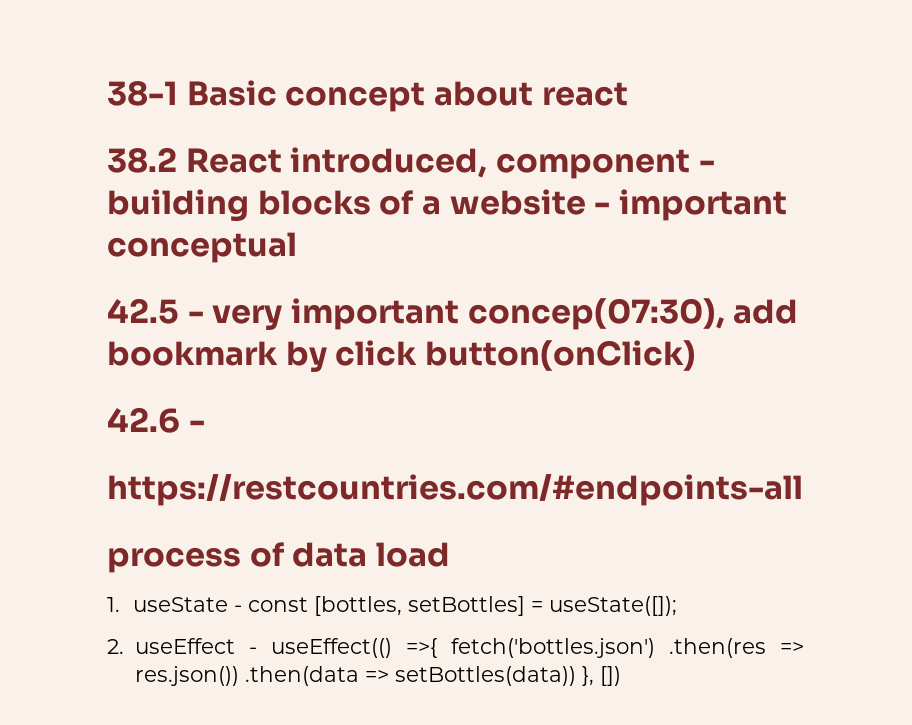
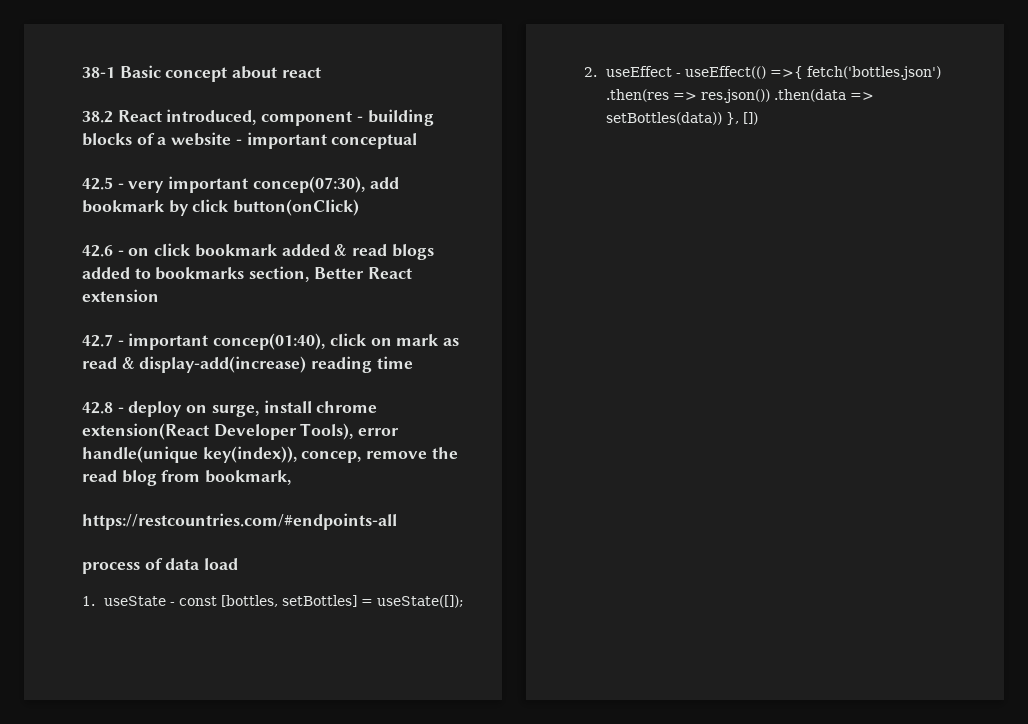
(205, 426) none -> [128,243,434,260] [82,266,412,282] [82,289,159,302] [82,333,460,350] [82,356,413,373] [82,400,378,417] [82,423,400,440] [82,446,458,463] [82,470,292,486] on click bookmark added & read blogs added to bookmarks section, Better React extension // 42.7 - important concep(01:40), click on mark as read & display-add(increase) reading time // 42.8 - deploy on surge, install chrome extension(React Developer Tools), error handle(unique key(index)), concep, remove the read blog from bookmark,

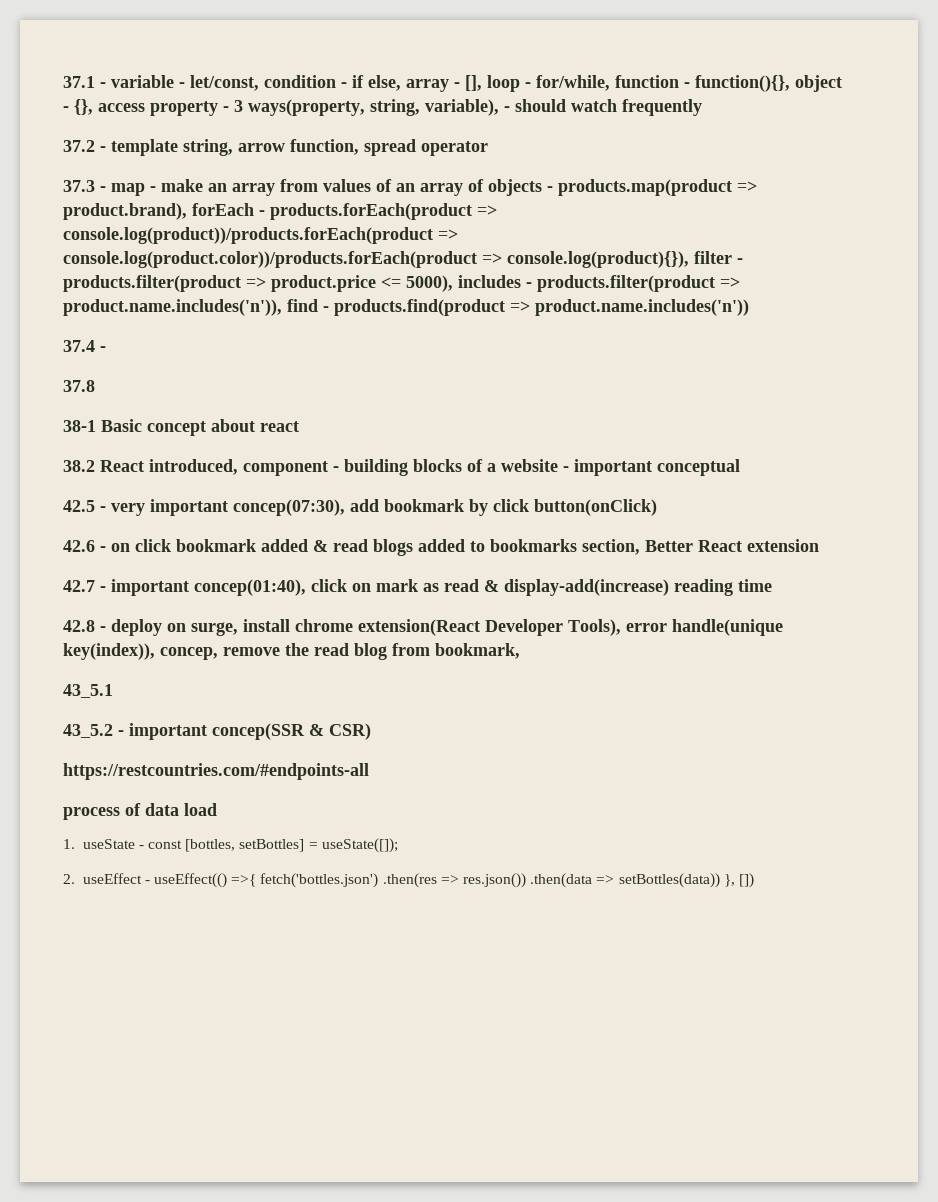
(82, 72) none -> [63,75,842,92] [63,99,702,116] [63,139,488,156] [63,179,757,196] [63,203,497,220] [63,227,458,244] [63,251,743,268] [63,275,740,292] [63,299,749,316] [63,340,106,352] [63,380,95,392] 37.1 - variable - let/const, condition - if else, array - [], loop - for/while, function - function(){}, object - {}, access property - 3 ways(property, string, variable), - should watch frequently // 37.2 - template string, arrow function, spread operator // 37.3 - map - make an array from values of an array of objects - products.map(product => product.brand), forEach - products.forEach(product => console.log(product))/products.forEach(product => console.log(product.color))/products.forEach(product => console.log(product){}), filter - products.filter(product => product.price <= 5000), includes - products.filter(product => product.name.includes('n')), find - products.find(product => product.name.includes('n')) // 37.4 - // 37.8 //
(292, 477) none -> [63,684,113,698] [63,723,371,740] // 43_5.1 // 43_5.2 - important concep(SSR & CSR)

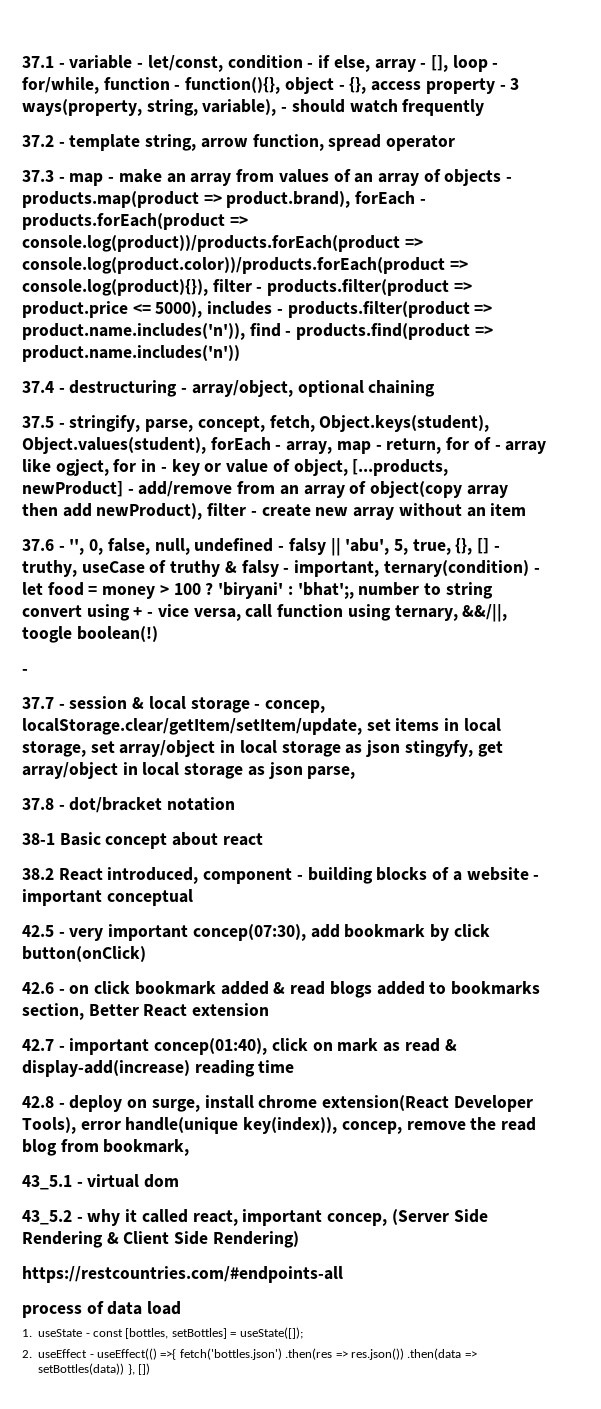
[63,380,95,392] // 37.8 -> [69,380,436,397] [22,415,490,432] [22,437,547,454] [22,459,449,476] [22,481,508,498] [22,503,527,520] [22,538,500,556] [22,560,540,577] [22,582,493,599] [22,604,508,622] [22,626,158,643] [22,669,28,674] [22,696,326,713] [22,718,501,735] [22,740,503,757] [22,762,356,779] [22,797,236,813] destructuring - array/object, optional chaining // 37.5 - stringify, parse, concept, fetch, Object.keys(student), Object.values(student), forEach - array, map - return, for of - array like ogject, for in - key or value of object, [...products, newProduct] - add/remove from an array of object(copy array then add newProduct), filter - create new array without an item // 37.6 - '', 0, false, null, undefined - falsy || 'abu', 5, true, {}, [] - truthy, useCase of truthy & falsy - important, ternary(condition) - let food = money > 100 ? 'biryani' : 'bhat';, number to string convert using + - vice versa, call function using ternary, &&/||, toogle boolean(!) // - // 37.7 - session & local storage - concep, localStorage.clear/getItem/setItem/update, set items in local storage, set array/object in local storage as json stingyfy, get array/object in local storage as json parse, // 37.8 - dot/bracket notation
(113, 691) none -> [76,1174,180,1188] - virtual dom
[129,723,371,740] important concep(SSR & CSR) -> [87,1209,488,1226] [22,1231,299,1248] why it called react, important concep, (Server Side Rendering & Client Side Rendering)

